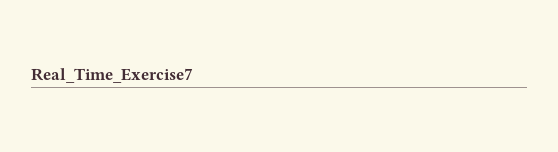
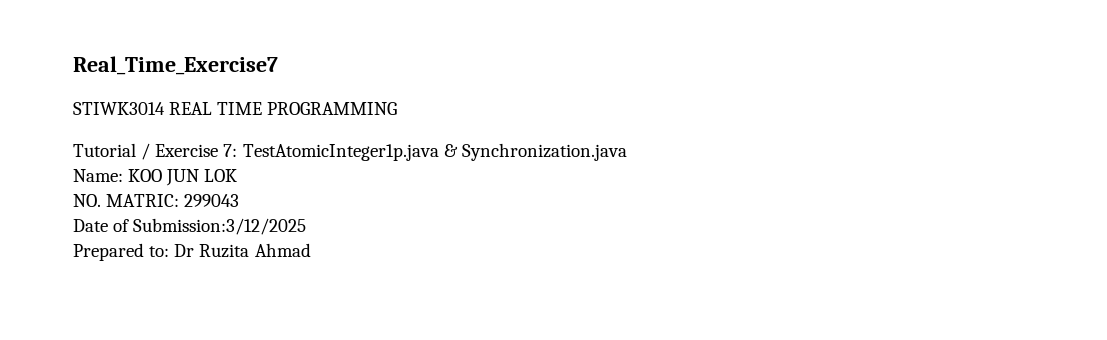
(193, 75) none -> [73,102,398,115] [73,143,627,161] [73,169,238,186] [73,194,240,207] [73,218,307,235] [73,243,311,261] // STIWK3014 REAL TIME PROGRAMMING // Tutorial / Exercise 7: TestAtomicInteger1p.java & Synchronization.java // Name: KOO JUN LOK // NO. MATRIC: 299043 // Date of Submission:3/12/2025 // Prepared to: Dr Ruzita Ahmad

